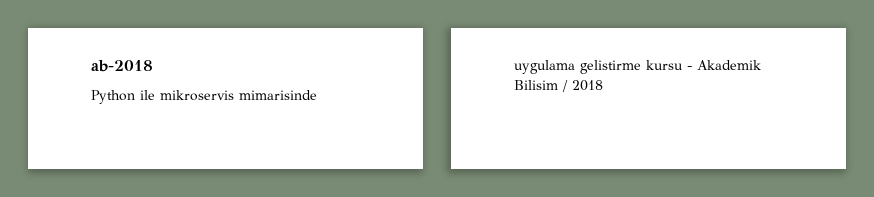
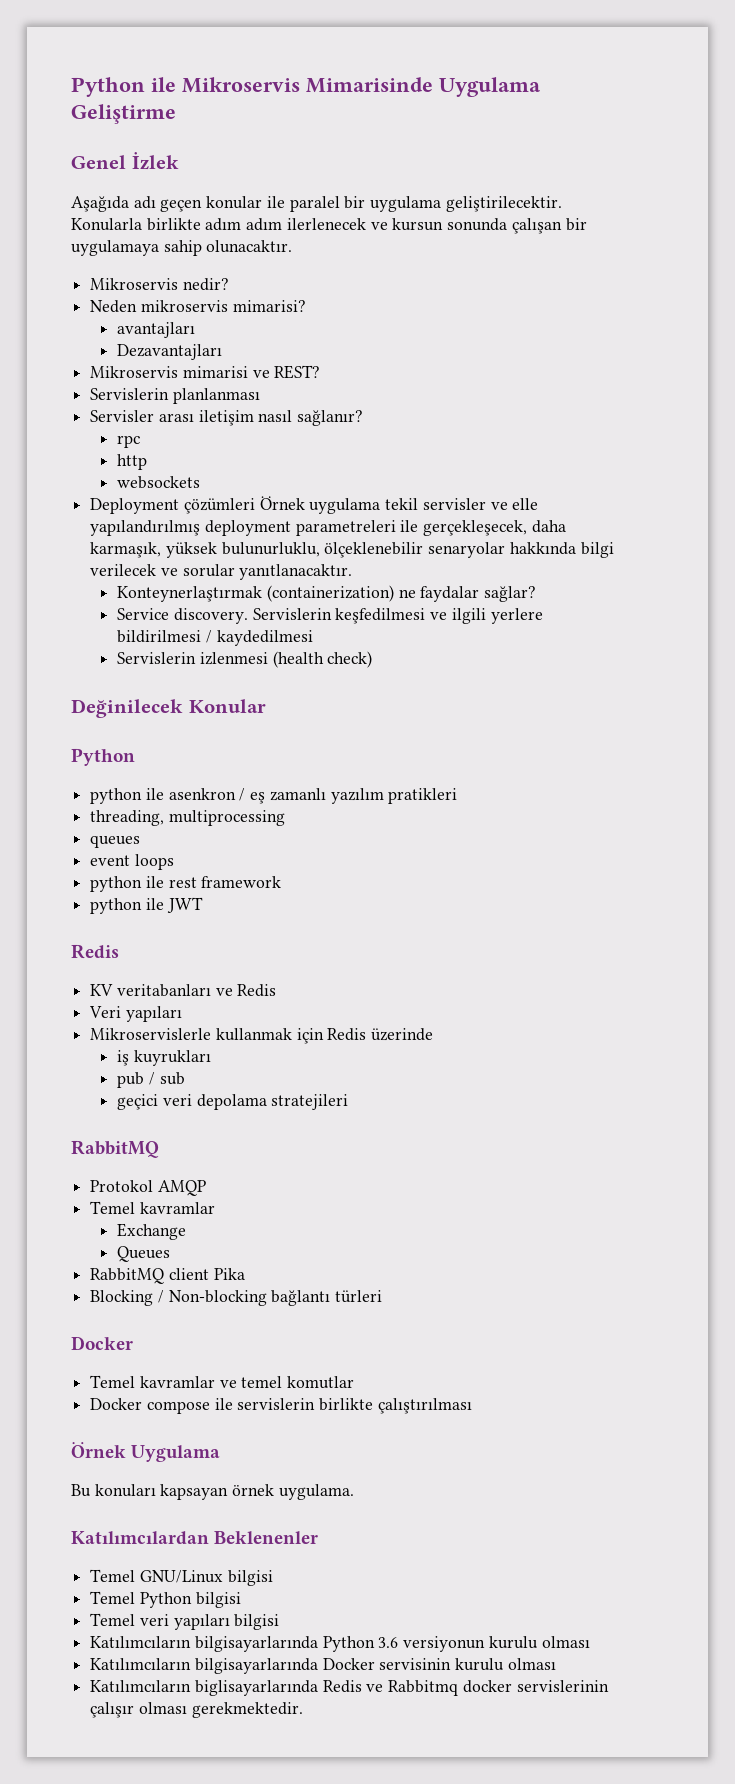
[91,60,153,72] [91,90,317,104] [514,60,761,74] [514,80,603,92] ab-2018 // Python ile mikroservis mimarisinde uygulama gelistirme kursu - Akademik Bilisim / 2018 -> [71,77,541,97] [71,104,176,124] [71,152,179,170] [71,196,562,212] [71,218,587,234] [71,240,293,256] [90,278,229,291] [90,300,306,313] [117,322,196,338] [117,344,223,360] [90,365,321,379] [90,388,260,404] [90,410,364,426] [117,435,141,448] [117,454,148,470] [117,476,201,489] [90,496,539,514] [90,520,566,536] [90,542,614,558] [90,564,353,580] [117,585,537,602] [117,608,543,624] [117,630,313,646] [117,651,373,668] [71,699,266,718] [71,748,135,766] [90,788,458,804] [90,810,285,826] [90,835,141,848] [90,854,174,870] [90,876,282,892] [90,897,203,914] [71,944,119,959] [90,984,277,997] [89,1006,182,1022] [90,1028,434,1044] [117,1050,211,1066] [117,1072,185,1088] [117,1094,349,1110] [71,1140,159,1158] [90,1180,206,1196] [90,1201,215,1214] [117,1223,187,1240] [117,1246,171,1262] [90,1268,245,1284] [90,1290,383,1306] [71,1336,133,1350] [90,1375,355,1389] [90,1398,472,1414] [71,1442,221,1462] [71,1484,354,1500] [71,1531,319,1545] [90,1569,273,1586] [90,1591,241,1608] [90,1613,280,1630] [90,1636,590,1652] [90,1658,556,1674] [90,1680,609,1696] [90,1702,303,1718] Python ile Mikroservis Mimarisinde Uygulama Geliştirme // Genel İzlek // Aşağıda adı geçen konular ile paralel bir uygulama geliştirilecektir. Konularla birlikte adım adım ilerlenecek ve kursun sonunda çalışan bir uygulamaya sahip olunacaktır. // Mikroservis nedir? // Neden mikroservis mimarisi? // avantajları // Dezavantajları // Mikroservis mimarisi ve REST? // Servislerin planlanması // Servisler arası iletişim nasıl sağlanır? // rpc // http // websockets // Deployment çözümleri Örnek uygulama tekil servisler ve elle yapılandırılmış deployment parametreleri ile gerçekleşecek, daha karmaşık, yüksek bulunurluklu, ölçeklenebilir senaryolar hakkında bilgi verilecek ve sorular yanıtlanacaktır. // Konteynerlaştırmak (containerization) ne faydalar sağlar? // Service discovery. Servislerin keşfedilmesi ve ilgili yerlere bildirilmesi / kaydedilmesi // Servislerin izlenmesi (health check) // Değinilecek Konular // Python // python ile asenkron / eş zamanlı yazılım pratikleri // threading, multiprocessing // queues // event loops // python ile rest framework // python ile JWT // Redis // KV veritabanları ve Redis // Veri yapıları // Mikroservislerle kullanmak için Redis üzerinde // iş kuyrukları // pub / sub // geçici veri depolama stratejileri // RabbitMQ // Protokol AMQP // Temel kavramlar // Exchange // Queues // RabbitMQ client Pika // Blocking / Non-blocking bağlantı türleri // Docker // Temel kavramlar ve temel komutlar // Docker compose ile servislerin birlikte çalıştırılması // Örnek Uygulama // Bu konuları kapsayan örnek uygulama. // Katılımcılardan Beklenenler // Temel GNU/Linux bilgisi // Temel Python bilgisi // Temel veri yapıları bilgisi // Katılımcıların bilgisayarlarında Python 3.6 versiyonun kurulu olması // Katılımcıların bilgisayarlarında Docker servisinin kurulu olması // Katılımcıların biglisayarlarında Redis ve Rabbitmq docker servislerinin çalışır olması gerekmektedir.

